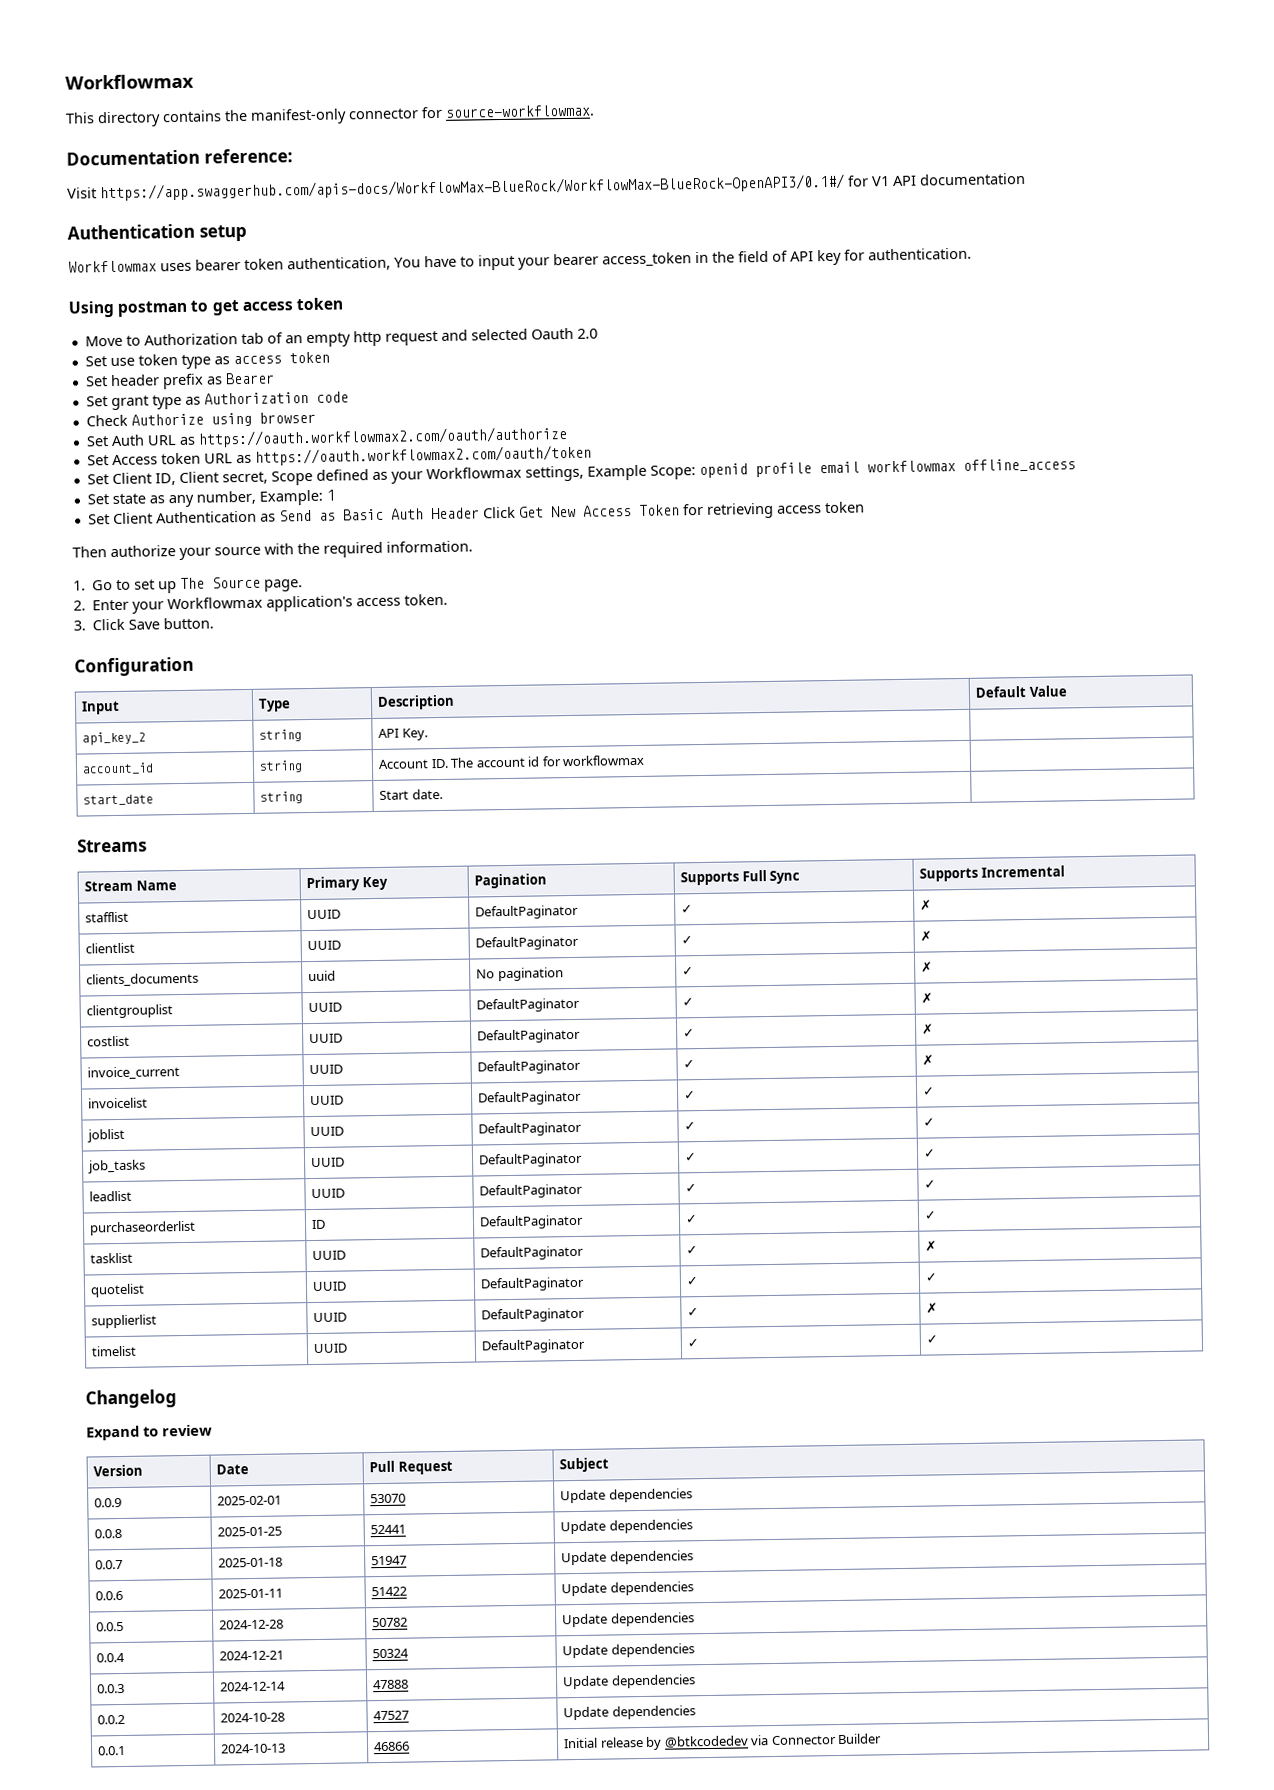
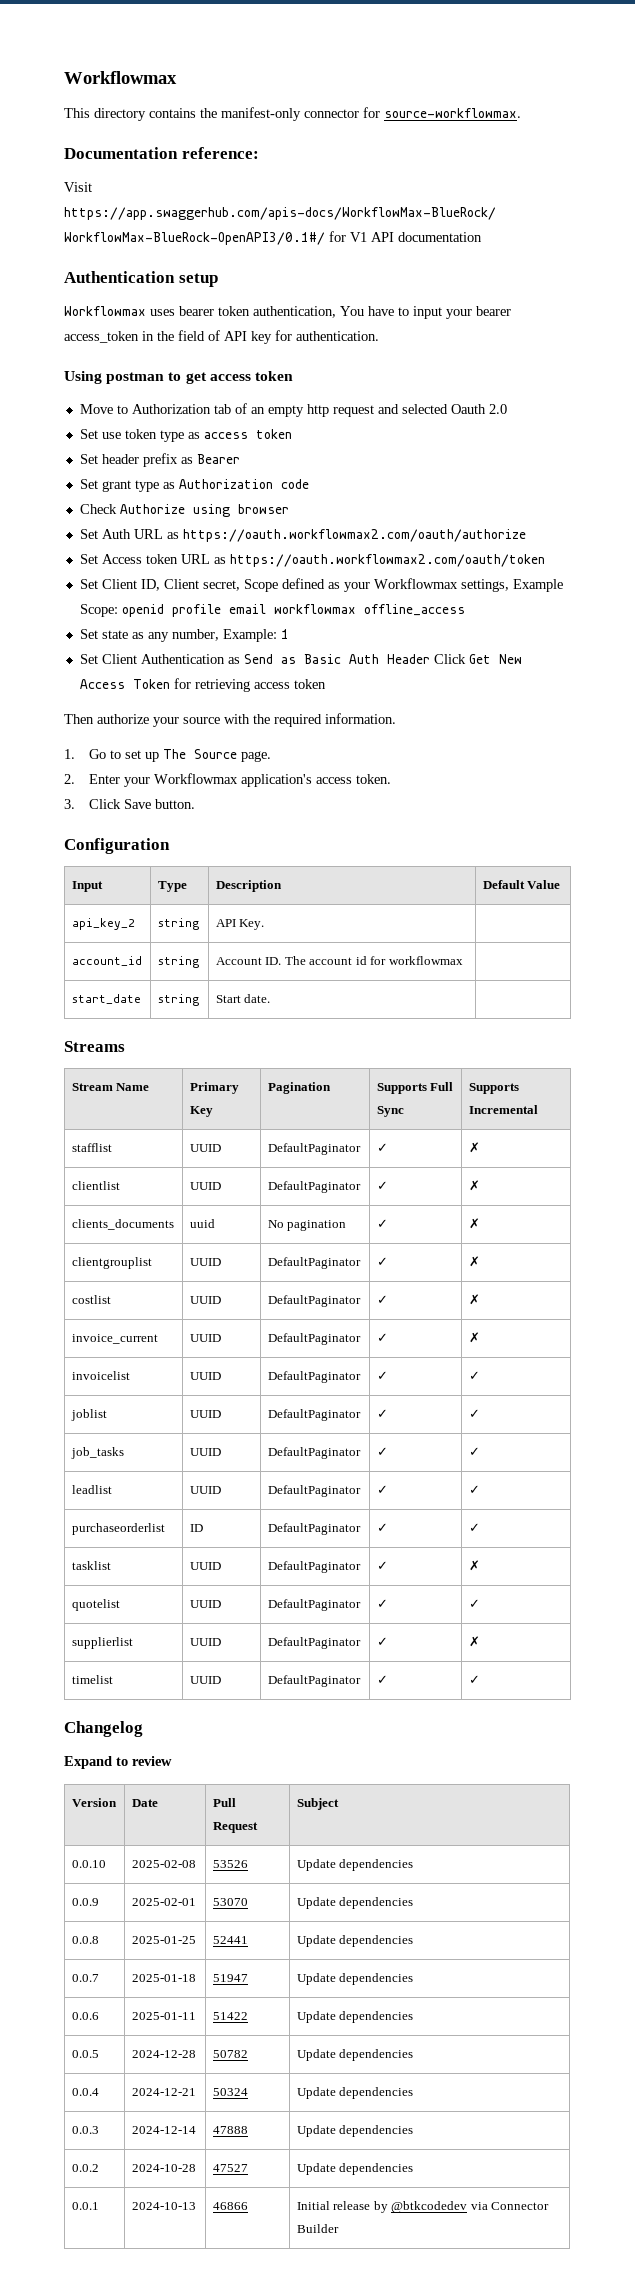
(610, 1465) none -> [71,1860,106,1868] [131,1860,196,1868] [212,1860,248,1868] [296,1859,414,1871] // 0.0.10 | 2025-02-08 | 53526 | Update dependencies

